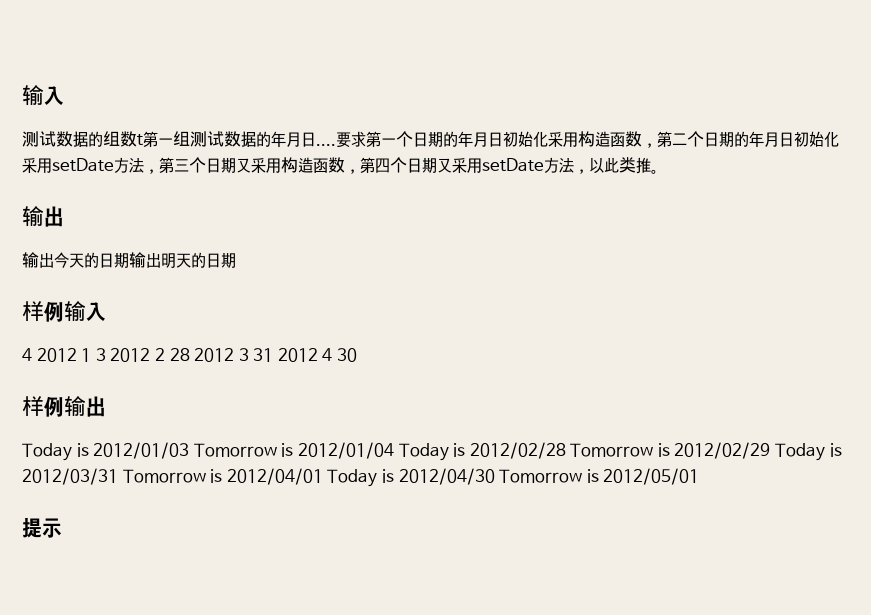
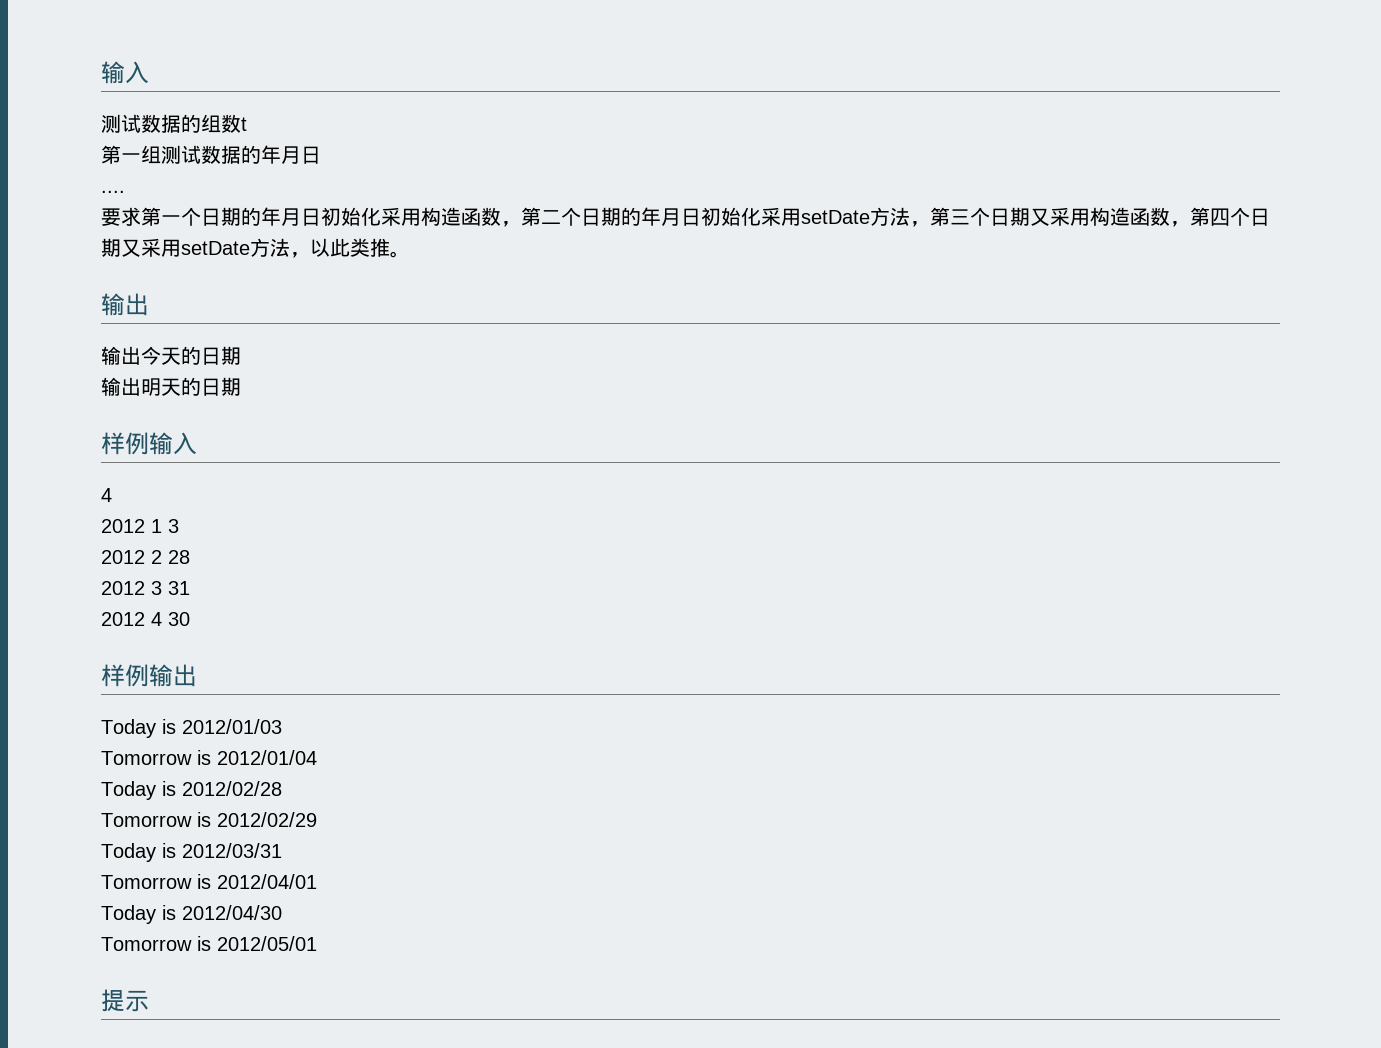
(143, 140) none -> (247, 124) //
(316, 139) none -> (321, 155) //
(336, 145) none -> (125, 191) //
(129, 260) none -> (241, 355) //
(32, 354) none -> (112, 495) //
(106, 354) none -> (179, 526) //
(190, 354) none -> (190, 557) //
(274, 355) none -> (190, 588) //
(190, 450) none -> (282, 726) //
(394, 450) none -> (317, 757) //
(566, 450) none -> (282, 788) //
(771, 450) none -> (317, 819) //
(118, 476) none -> (282, 850) //
(323, 476) none -> (317, 881) //
(495, 476) none -> (282, 912) //

